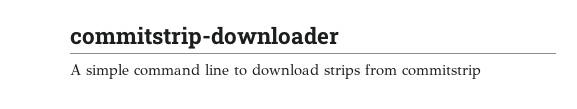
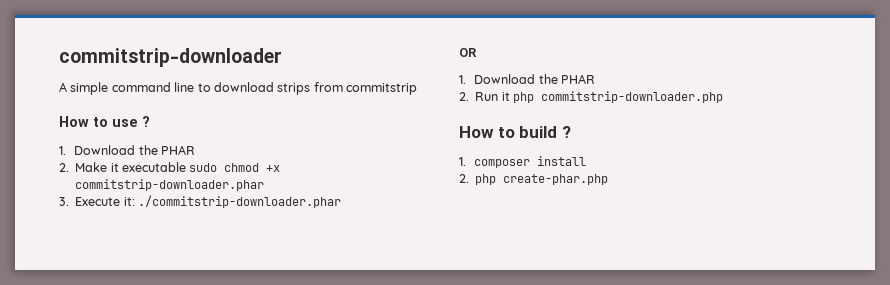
(481, 72) none -> [59,116,150,127] [59,145,196,155] [59,162,281,172] [75,179,265,191] [59,195,341,208] [459,48,477,57] [459,74,596,84] [459,91,723,103] [459,126,571,138] [459,156,587,168] [459,174,609,185] // How to use ? // 1. Download the PHAR // 2. Make it executable sudo chmod +x commitstrip-downloader.phar // 3. Execute it: ./commitstrip-downloader.phar // OR // 1. Download the PHAR // 2. Run it php commitstrip-downloader.php // How to build ? // 1. composer install // 2. php create-phar.php

